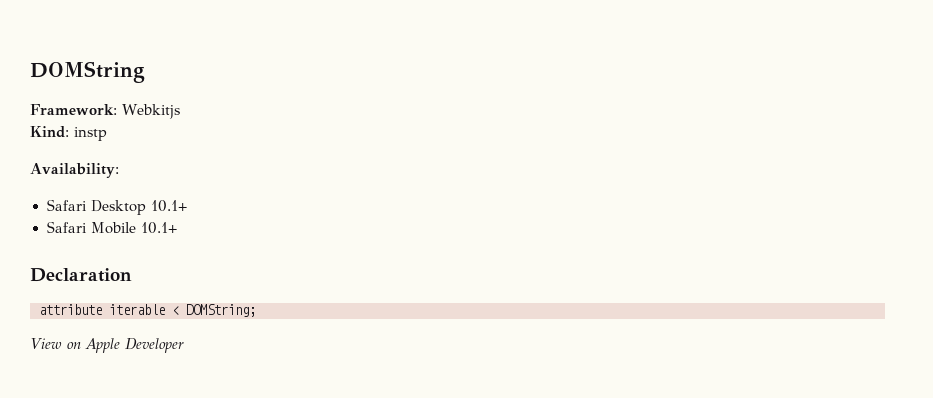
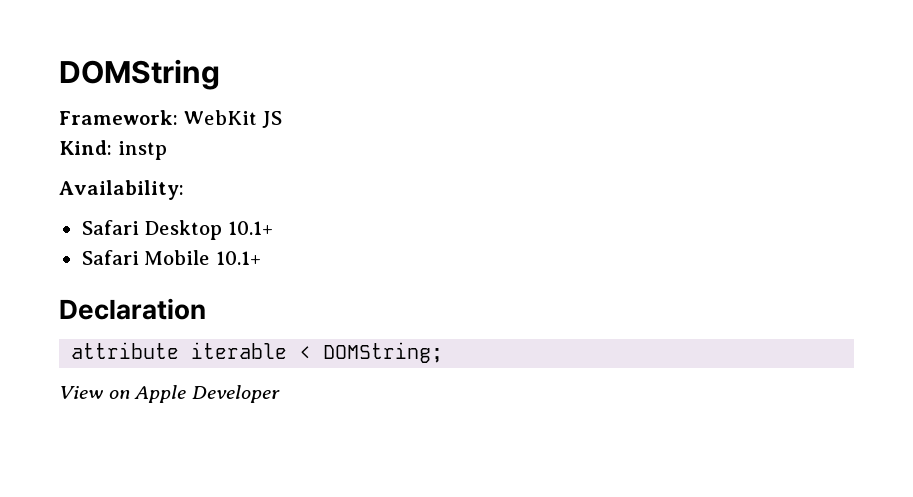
[122,104,180,119] Webkitjs -> [183,110,283,128] WebKit JS

